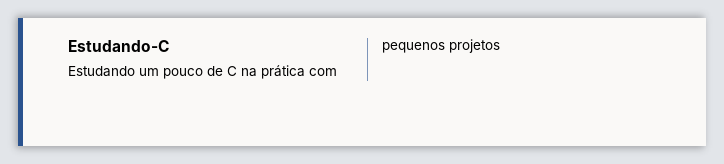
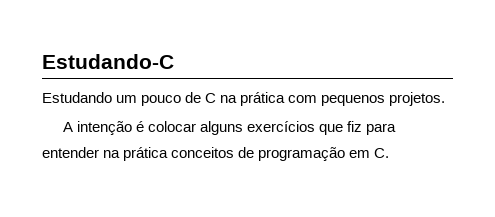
[449,39,500,53] projetos -> [389,92,446,106] [62,121,396,135] [42,147,390,161] projetos. // A intenção é colocar alguns exercícios que fiz para entender na prática conceitos de programação em C.

